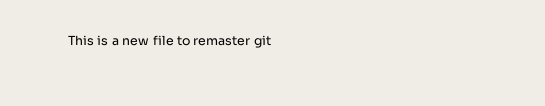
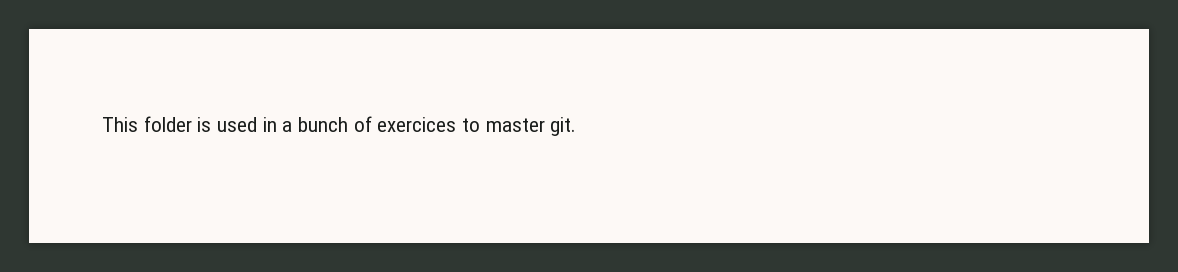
[97,35,271,48] is a new file to remaster git -> [143,116,577,136] folder is used in a bunch of exercices to master git.

